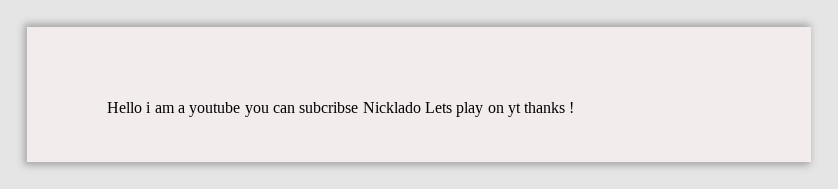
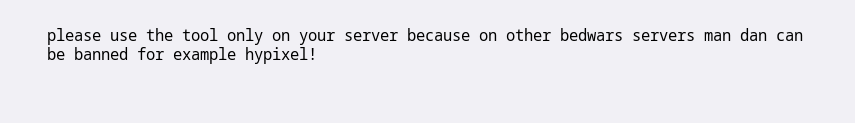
[107,102,575,117] Hello i am a youtube you can subcribse Nicklado Lets play on yt thanks ! -> [47,28,803,45] [47,47,317,64] please use the tool only on your server because on other bedwars servers man dan can be banned for example hypixel!

